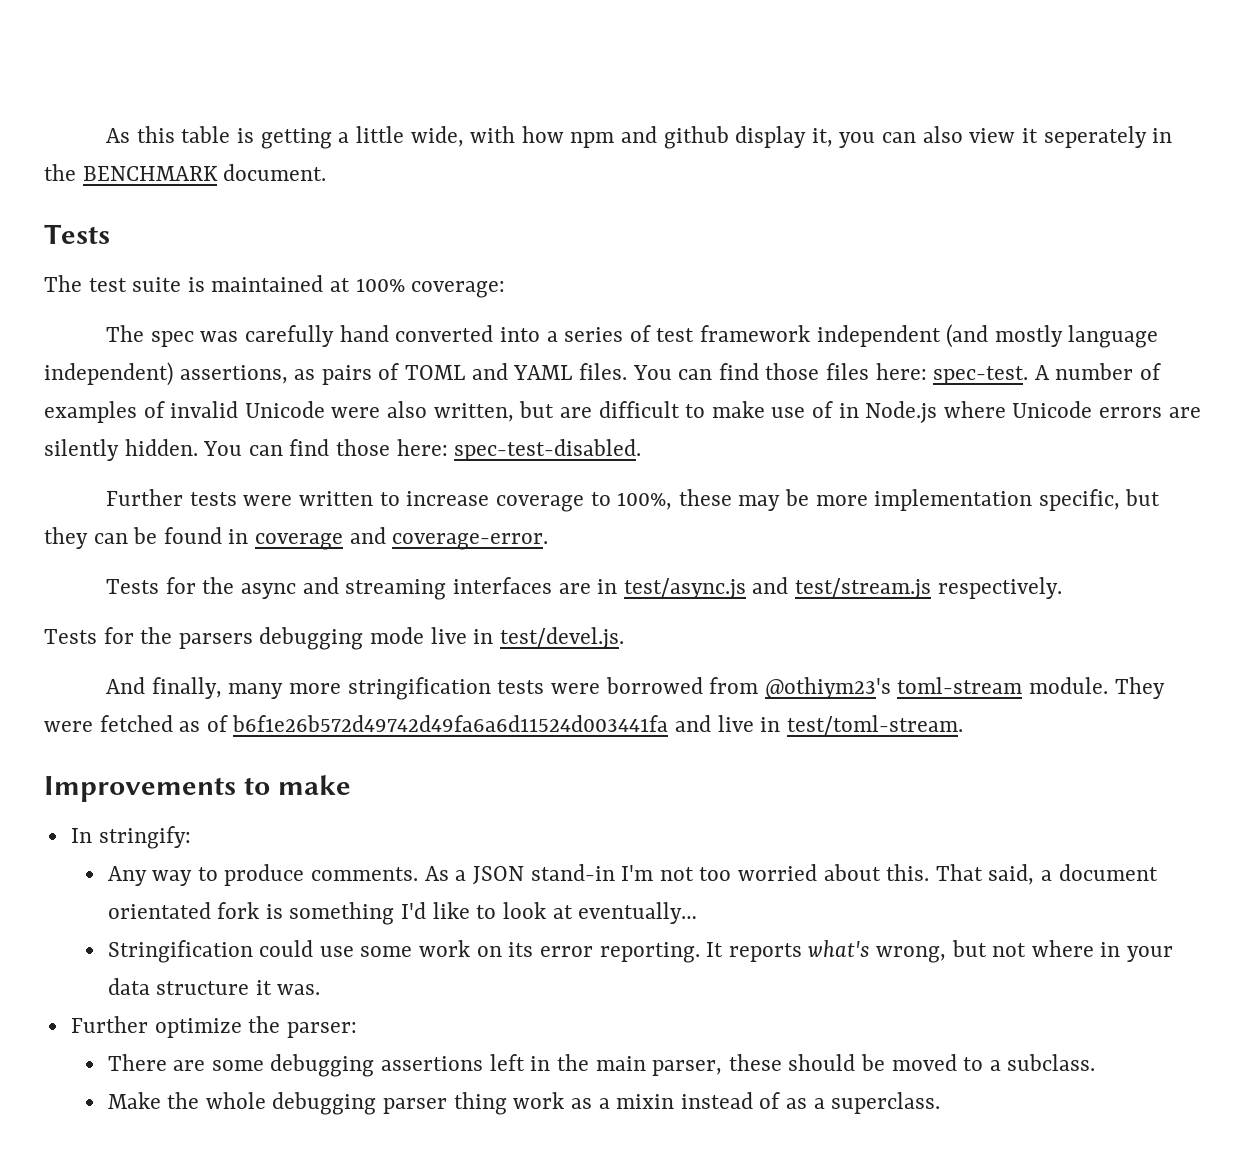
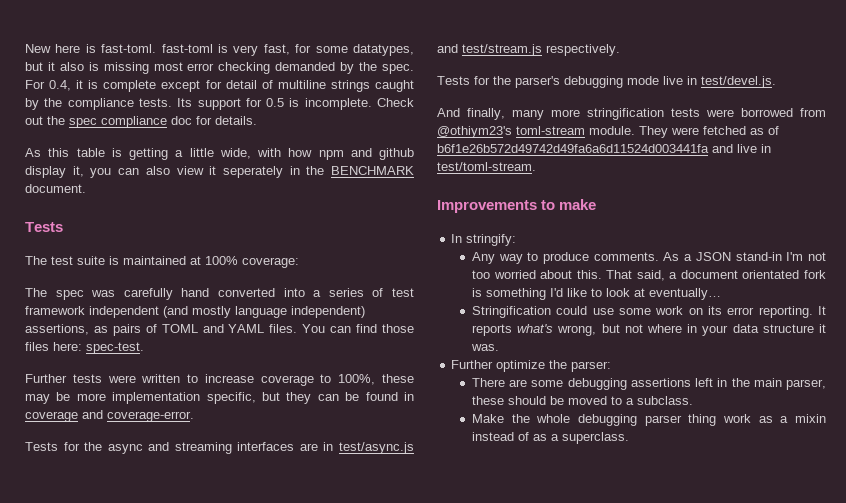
(106, 135) none -> [25,44,414,56] [25,62,415,74] [25,80,414,92] [25,98,415,110] [25,116,257,128] New here is fast-toml. fast-toml is very fast, for some datatypes, but it also is missing most error checking demanded by the spec. For 0.4, it is complete except for detail of multiline strings caught by the compliance tests. Its support for 0.5 is incomplete. Check out the spec compliance doc for details. //
[1034,363,1162,380] [44,401,1201,423] [44,439,642,461] A number of examples of invalid Unicode were also written, but are difficult to make use of in Node.js where Unicode errors are silently hidden. You can find those here: spec-test-disabled. -> (144, 348) none
[178,633,253,649] parsers -> [515,76,560,88] parser's

